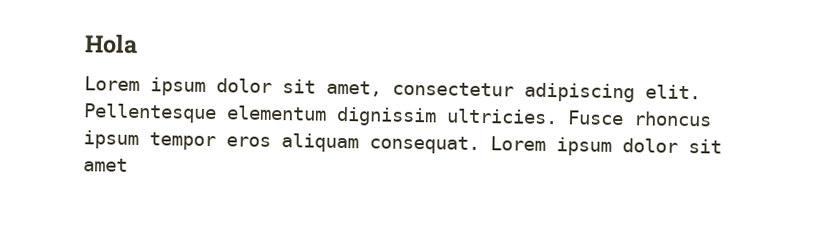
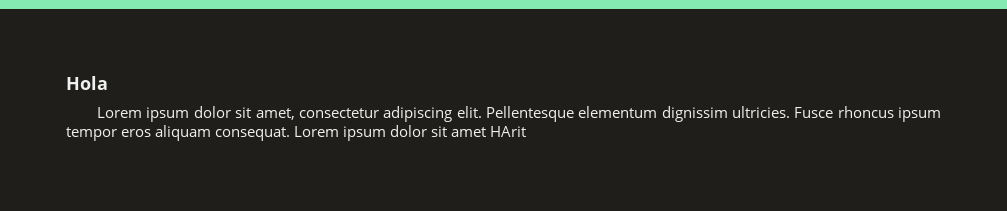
(128, 165) none -> [490,126,527,137] HArit

